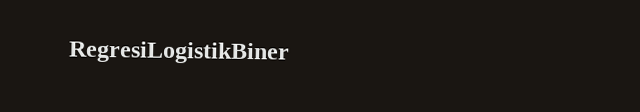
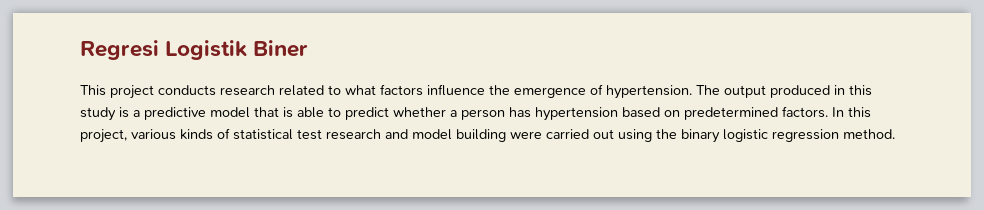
[68,40,290,65] RegresiLogistikBiner -> [80,40,309,60] [80,84,872,99] [80,106,871,121] [80,128,895,143] Regresi Logistik Biner // This project conducts research related to what factors influence the emergence of hypertension. The output produced in this study is a predictive model that is able to predict whether a person has hypertension based on predetermined factors. In this project, various kinds of statistical test research and model building were carried out using the binary logistic regression method.

